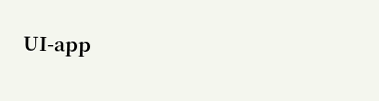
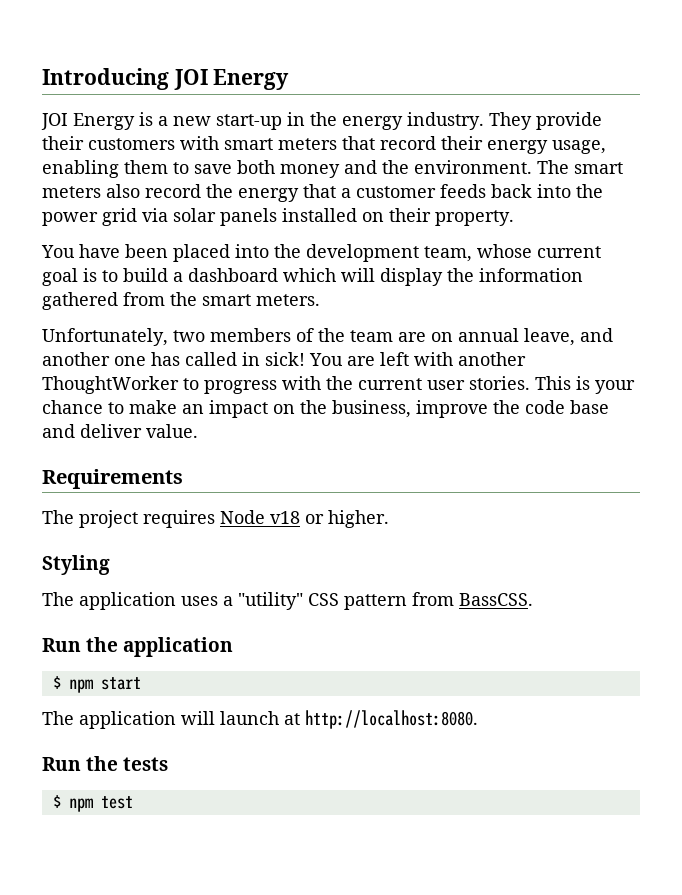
[22,36,92,57] UI-app -> [42,68,290,90] [41,112,602,130] [42,136,606,154] [42,160,623,178] [42,184,603,202] [42,208,514,226] [41,244,601,262] [42,268,583,286] [42,292,320,310] [42,328,613,346] [42,352,526,366] [42,376,635,394] [42,400,609,418] [42,424,198,438] [42,469,183,489] [42,510,389,528] [42,555,110,575] [42,592,533,610] [42,637,234,657] [52,676,141,693] [42,710,478,729] [42,756,169,771] [52,795,133,812] Introducing JOI Energy // JOI Energy is a new start-up in the energy industry. They provide their customers with smart meters that record their energy usage, enabling them to save both money and the environment. The smart meters also record the energy that a customer feeds back into the power grid via solar panels installed on their property. // You have been placed into the development team, whose current goal is to build a dashboard which will display the information gathered from the smart meters. // Unfortunately, two members of the team are on annual leave, and another one has called in sick! You are left with another ThoughtWorker to progress with the current user stories. This is your chance to make an impact on the business, improve the code base and deliver value. // Requirements // The project requires Node v18 or higher. // Styling // The application uses a "utility" CSS pattern from BassCSS. // Run the application // $ npm start // The application will launch at http://localhost:8080. // Run the tests // $ npm test

